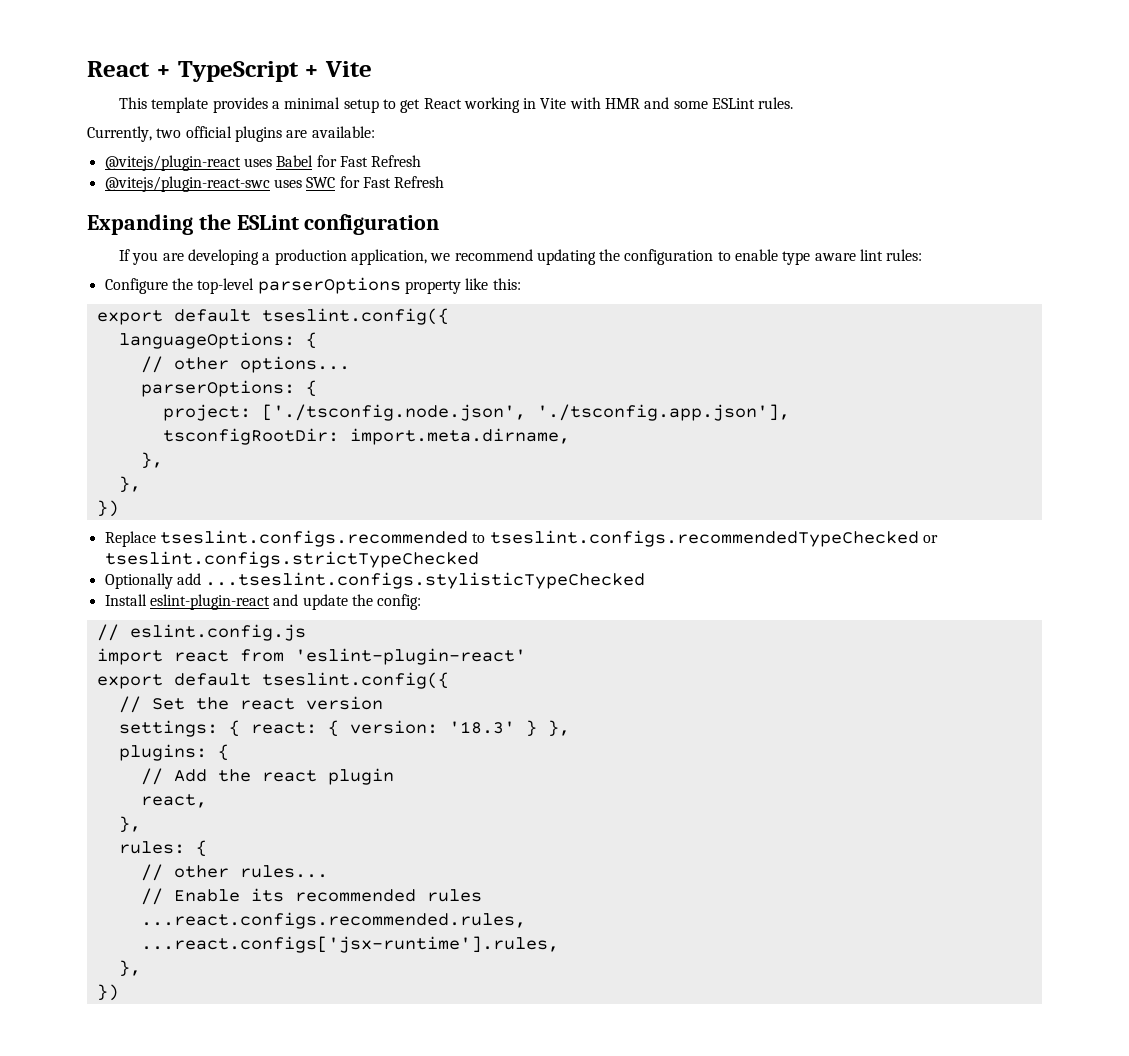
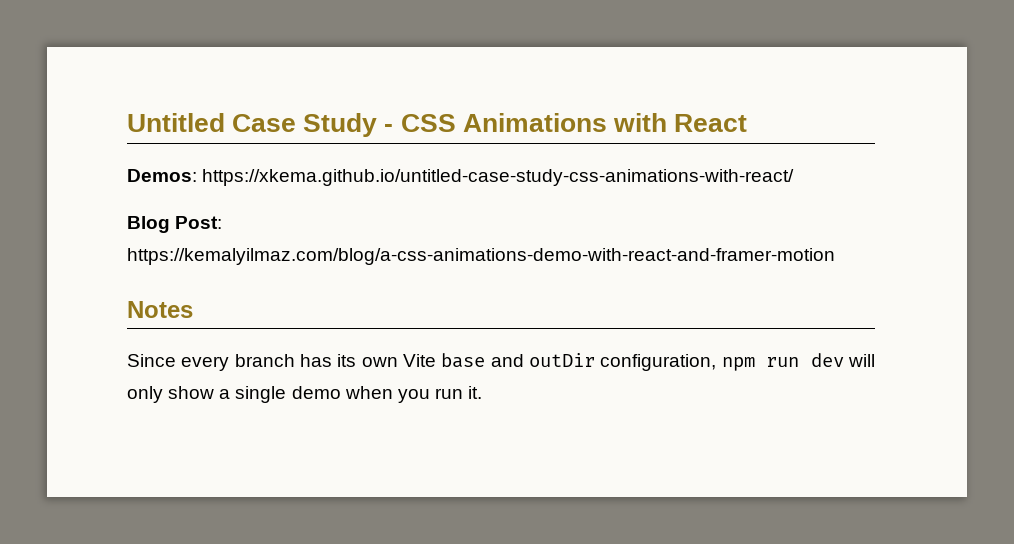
[87,61,372,82] [118,97,794,113] [87,126,375,142] [104,155,422,171] [104,176,445,192] [87,214,440,235] [118,249,923,265] [104,277,521,294] [96,308,449,325] [118,332,317,349] [140,356,350,373] [140,380,317,397] [162,404,790,421] [162,428,570,445] [140,452,163,469] [118,476,141,493] [96,500,119,517] [104,530,938,547] [104,551,479,568] [104,572,646,589] [104,594,422,610] [96,624,306,641] [96,648,526,665] [96,672,449,689] [118,696,383,713] [118,720,570,737] [118,744,229,761] [140,768,394,785] [140,794,207,808] [118,816,141,833] [118,840,207,857] [140,864,328,881] [140,888,482,905] [140,912,526,929] [140,936,559,953] [118,960,141,977] [96,984,119,1001] React + TypeScript + Vite // This template provides a minimal setup to get React working in Vite with HMR and some ESLint rules. // Currently, two official plugins are available: // @vitejs/plugin-react uses Babel for Fast Refresh // @vitejs/plugin-react-swc uses SWC for Fast Refresh // Expanding the ESLint configuration // If you are developing a production application, we recommend updating the configuration to enable type aware lint rules: // Configure the top-level parserOptions property like this: // export default tseslint.config({ // languageOptions: { // // other options... // parserOptions: { // project: ['./tsconfig.node.json', './tsconfig.app.json'], // tsconfigRootDir: import.meta.dirname, // }, // }, // }) // Replace tseslint.configs.recommended to tseslint.configs.recommendedTypeChecked or tseslint.configs.strictTypeChecked // Optionally add ...tseslint.configs.stylisticTypeChecked // Install eslint-plugin-react and update the config: // // eslint.config.js // import react from 'eslint-plugin-react' // export default tseslint.config({ // // Set the react version // settings: { react: { version: '18.3' } }, // plugins: { // // Add the react plugin // react, // }, // rules: { // // other rules... // // Enable its recommended rules // ...react.configs.recommended.rules, // ...react.configs['jsx-runtime'].rules, // }, // }) -> [127,113,748,137] [127,169,795,186] [127,216,223,233] [127,248,835,265] [127,301,193,318] [127,353,875,371] [127,386,483,403] Untitled Case Study - CSS Animations with React // Demos: https://xkema.github.io/untitled-case-study-css-animations-with-react/ // Blog Post: https://kemalyilmaz.com/blog/a-css-animations-demo-with-react-and-framer-motion // Notes // Since every branch has its own Vite base and outDir configuration, npm run dev will only show a single demo when you run it.

